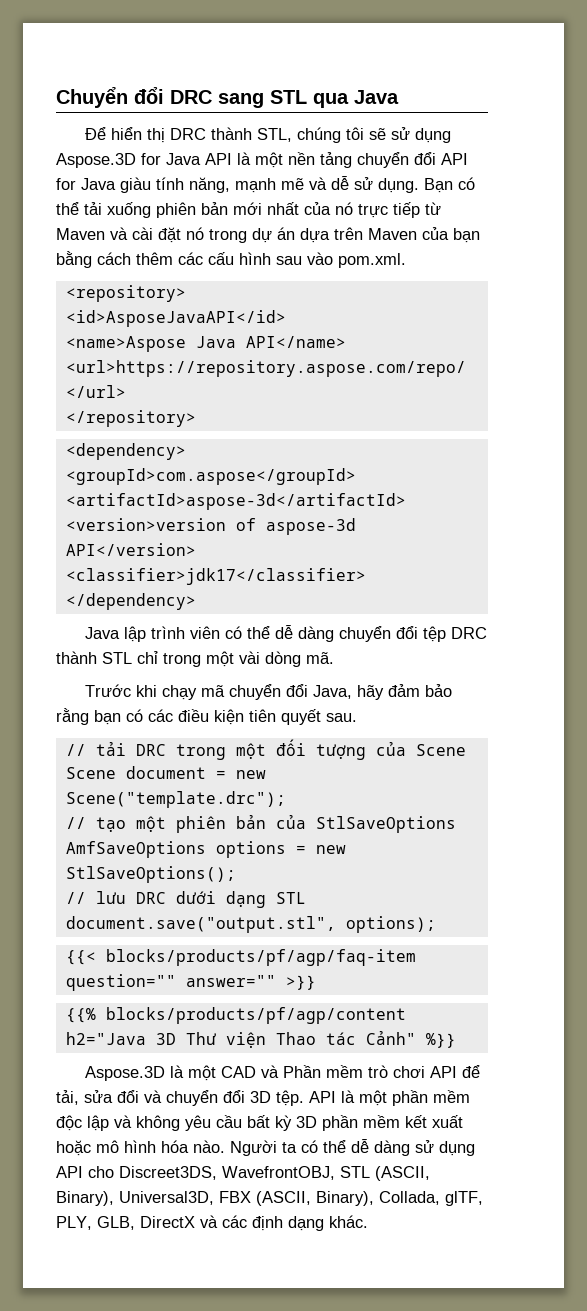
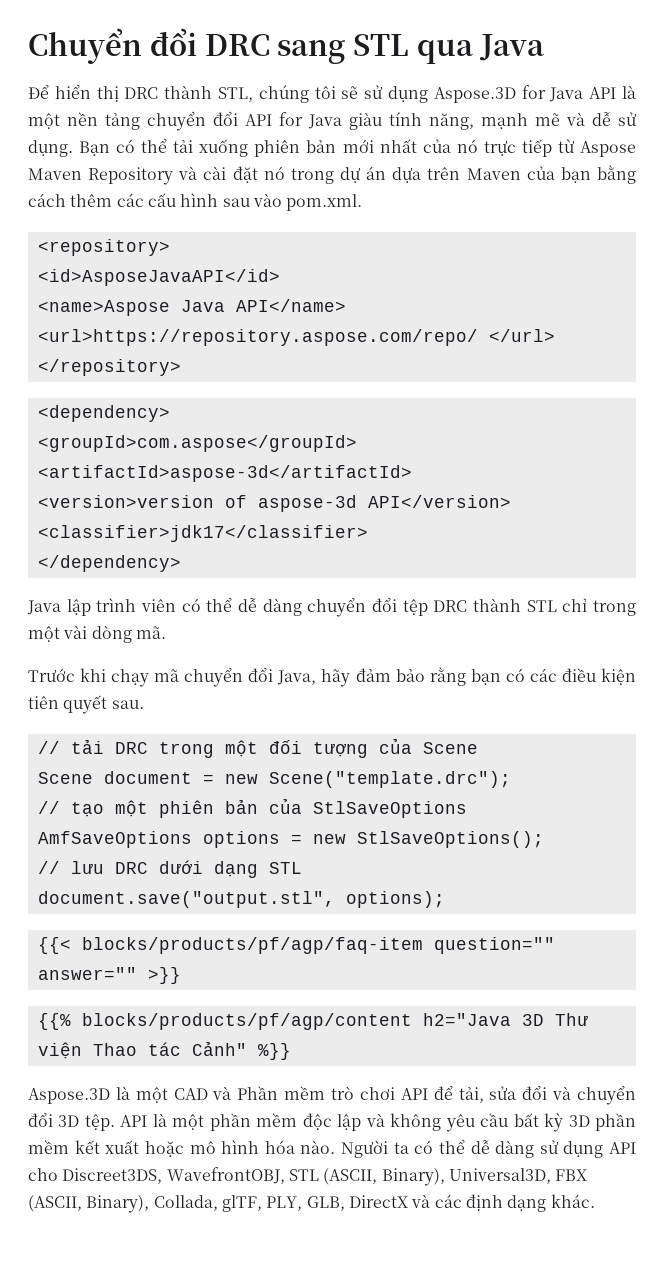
[56,228,105,240] Maven -> [580,141,636,157] [28,167,174,185] Aspose Maven Repository

